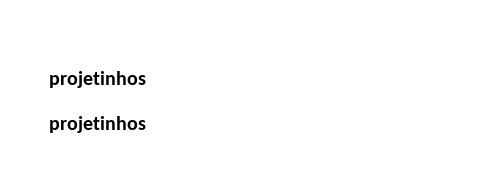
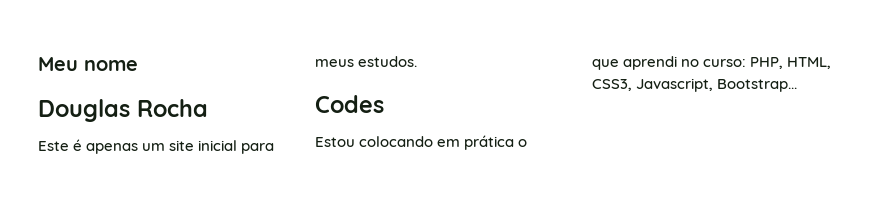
[49,71,146,88] [49,116,146,133] projetinhos // projetinhos -> [38,57,138,71] [38,99,208,122] [38,139,275,154] [315,56,418,67] [315,95,384,113] [315,135,528,150] [592,56,832,70] [592,78,798,92] Meu nome // Douglas Rocha // Este é apenas um site inicial para meus estudos. // Codes // Estou colocando em prática o que aprendi no curso: PHP, HTML, CSS3, Javascript, Bootstrap...

